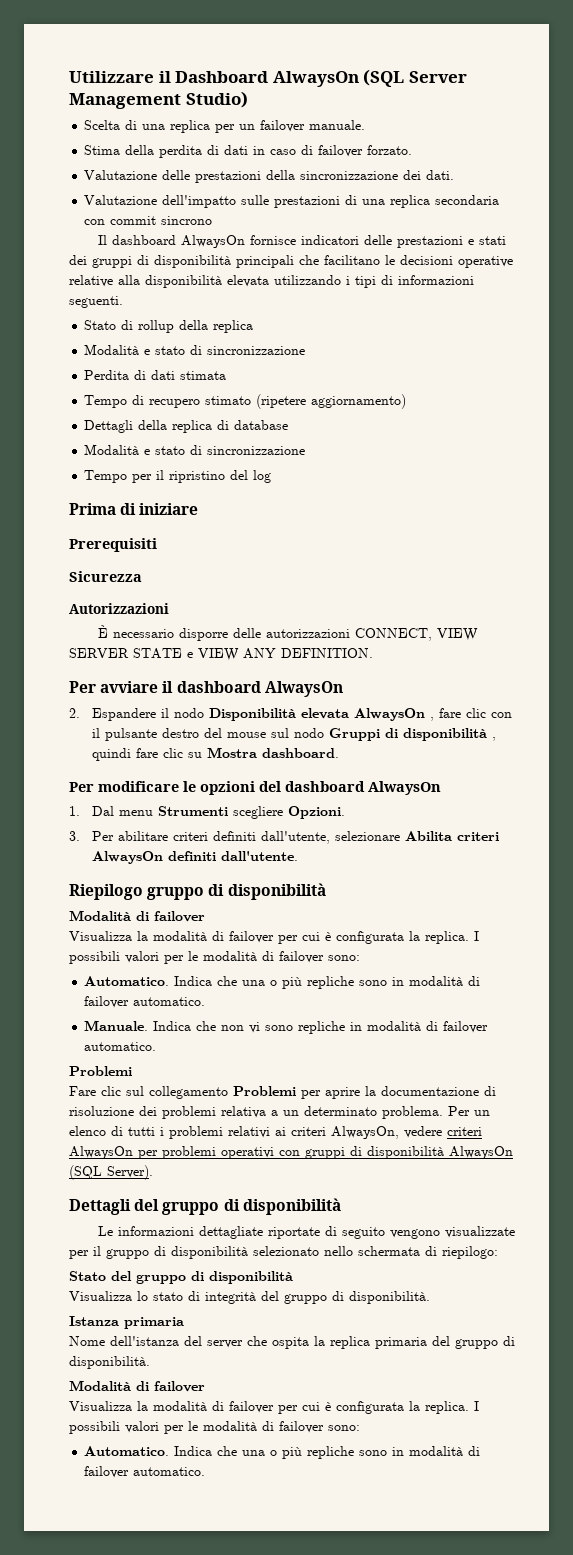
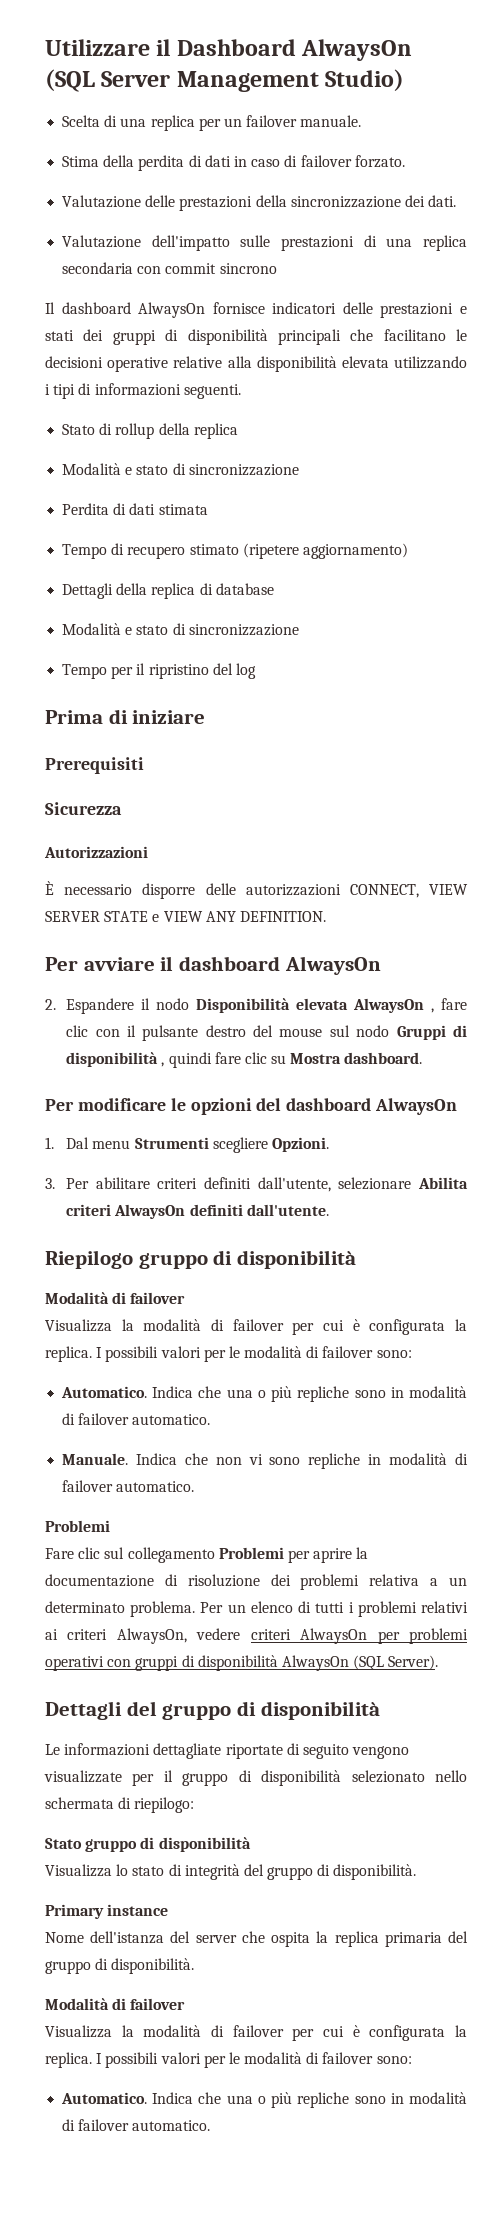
[111,1271,132,1281] del -> (82, 1843) none
[69,1316,184,1329] Istanza primaria -> [45,1904,169,1919] Primary instance

